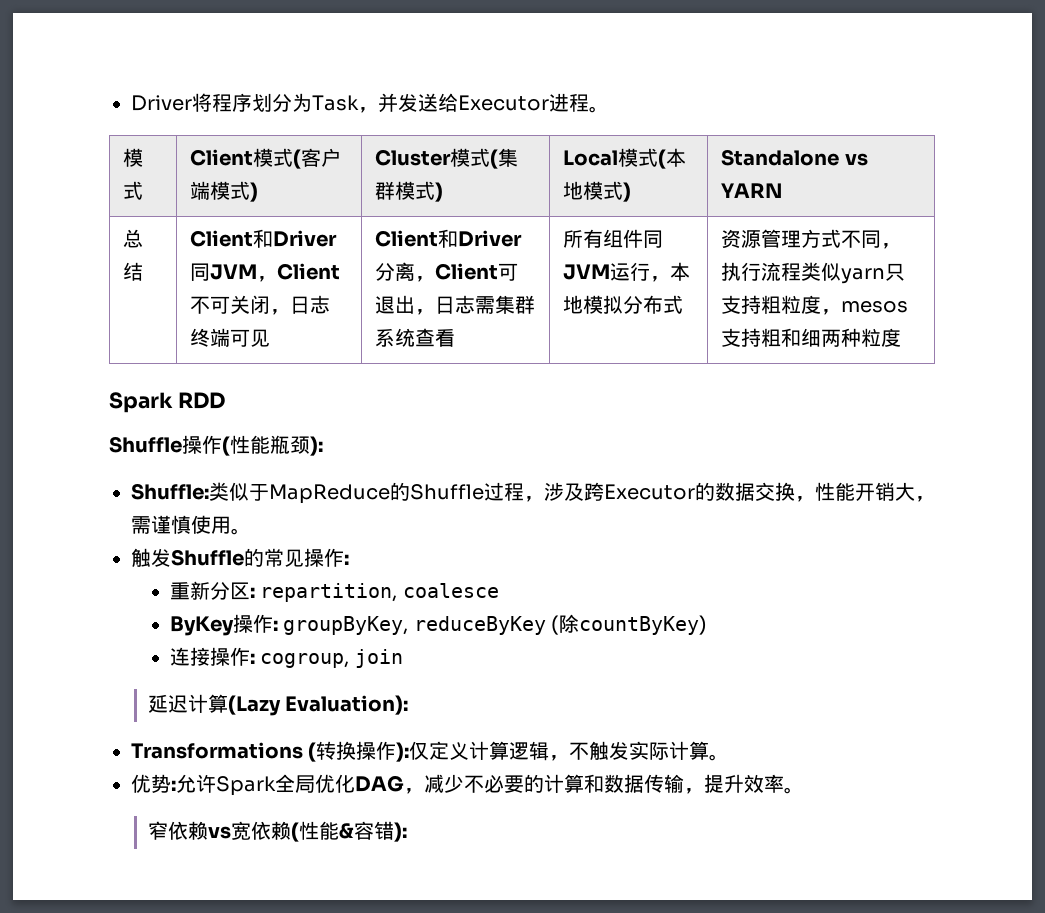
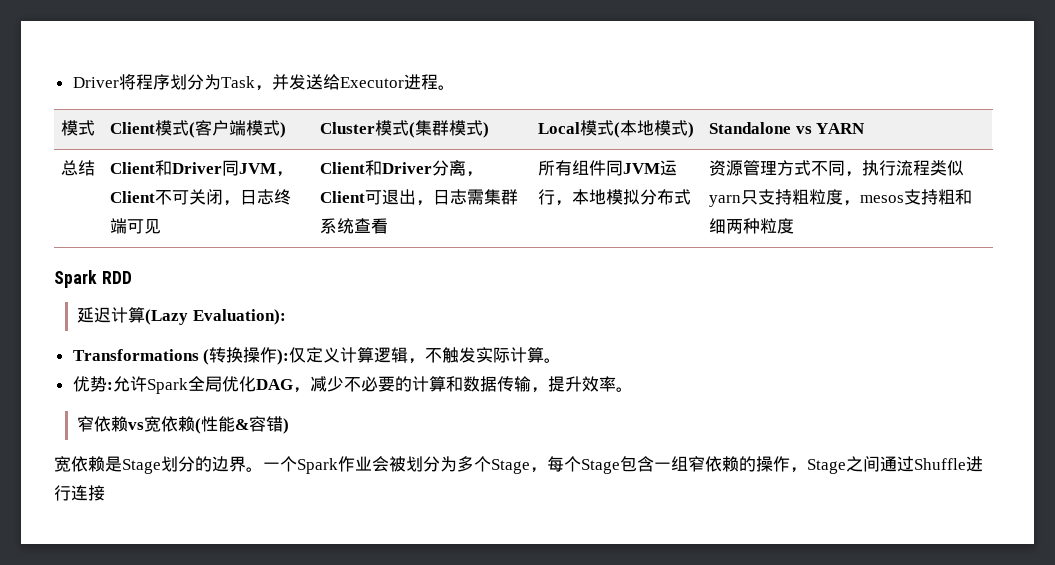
[109,435,323,456] [131,482,935,504] [131,515,251,535] [131,548,349,567] [169,581,499,602] [169,614,707,636] [169,647,403,668] // Shuffle操作(性能瓶颈): // Shuffle:类似于MapReduce的Shuffle过程，涉及跨Executor的数据交换，性能开销大，需谨慎使用。 // 触发Shuffle的常见操作: // 重新分区: repartition, coalesce // ByKey操作: groupByKey, reduceByKey (除countByKey) // 连接操作: cogroup, join -> (132, 277) none
[393,822,407,842] ): -> [283,418,290,434] [54,456,983,474] [54,485,105,501] ) // 宽依赖是Stage划分的边界。一个Spark作业会被划分为多个Stage，每个Stage包含一组窄依赖的操作，Stage之间通过Shuffle进行连接

